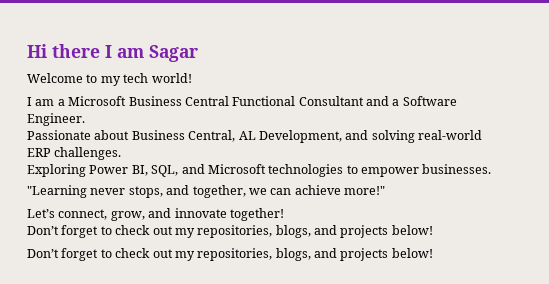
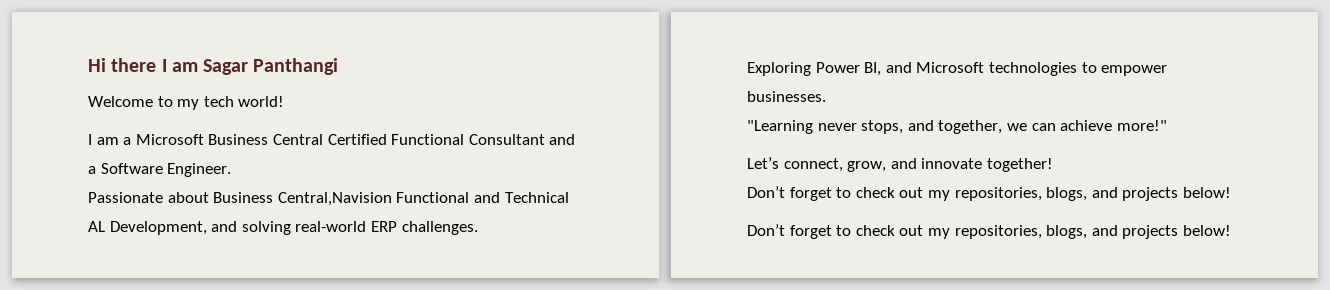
(198, 53) none -> [253,58,339,75] Panthangi
(229, 101) none -> [327,134,387,145] Certified
[188,130,236,142] Central, -> [277,192,569,206] Central,Navision Functional and Technical
[151,165,179,177] SQL, -> (882, 69) none

